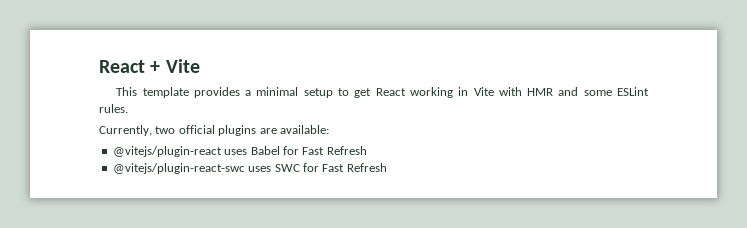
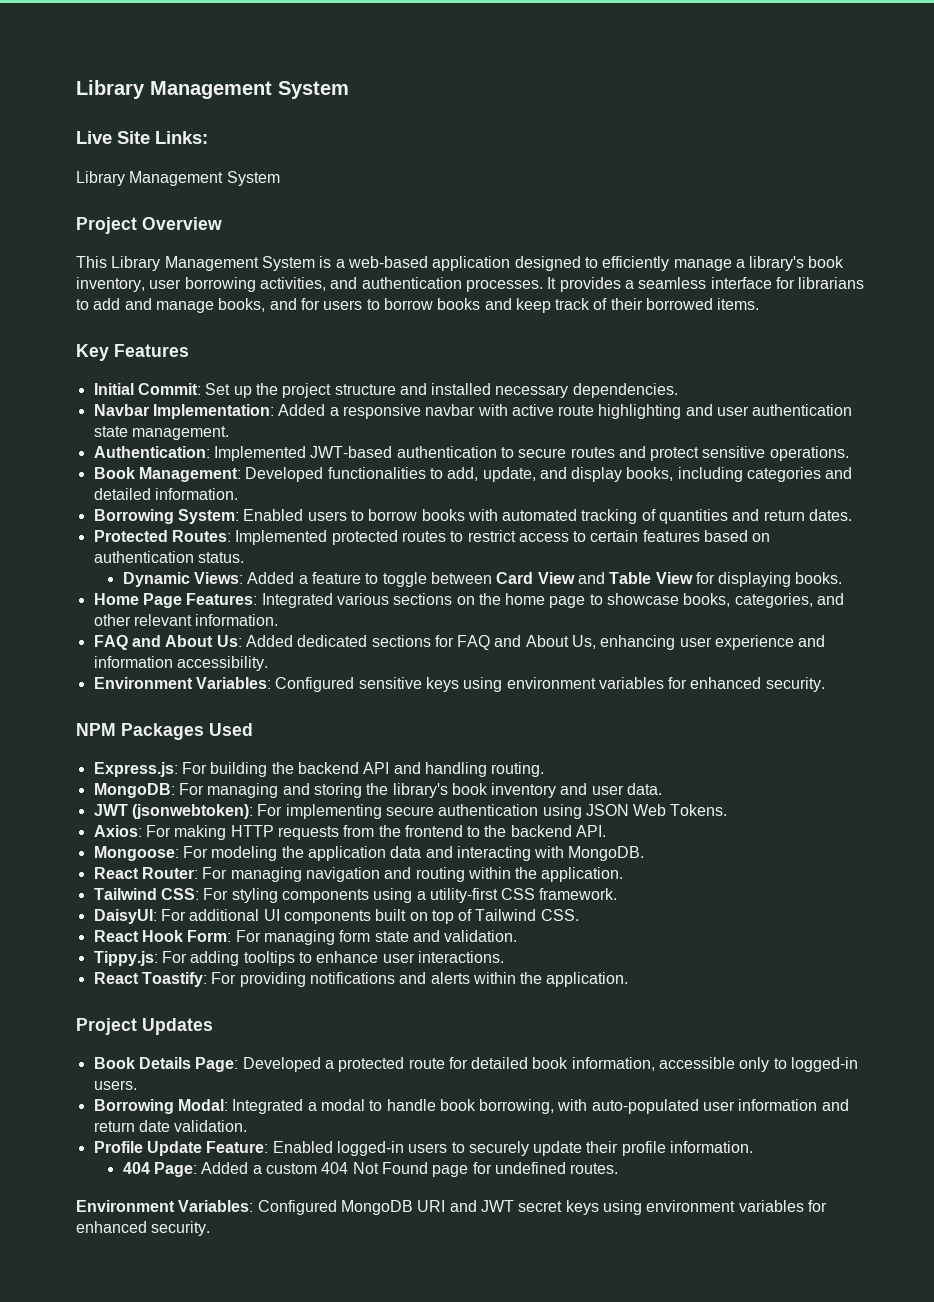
[99,59,200,73] [116,87,649,98] [99,104,128,113] [99,125,329,136] [112,146,367,157] [112,163,387,174] React + Vite // This template provides a minimal setup to get React working in Vite with HMR and some ESLint rules. // Currently, two official plugins are available: // @vitejs/plugin-react uses Babel for Fast Refresh // @vitejs/plugin-react-swc uses SWC for Fast Refresh -> [76,80,349,99] [76,131,208,144] [76,171,280,186] [76,217,222,234] [76,256,845,271] [76,277,865,292] [76,298,760,313] [76,344,189,361] [93,383,678,398] [93,404,853,419] [93,426,229,440] [93,446,849,461] [93,467,853,482] [93,488,238,500] [93,509,853,524] [93,530,771,545] [93,551,244,563] [122,572,843,587] [93,593,845,608] [93,614,279,626] [93,635,826,650] [93,656,268,671] [93,677,825,692] [76,723,253,740] [93,762,545,777] [93,783,663,798] [93,804,728,819] [93,825,607,840] [93,846,645,861] [93,867,624,882] [93,888,618,903] [93,909,579,924] [93,930,518,945] [93,951,504,966] [93,972,629,987] [76,1018,213,1035] [93,1057,859,1072] [93,1080,137,1090] [93,1099,849,1114] [93,1120,248,1132] [93,1141,754,1156] [122,1162,619,1177] [76,1200,827,1215] [76,1221,211,1236] Library Management System // Live Site Links: // Library Management System // Project Overview // This Library Management System is a web-based application designed to efficiently manage a library's book inventory, user borrowing activities, and authentication processes. It provides a seamless interface for librarians to add and manage books, and for users to borrow books and keep track of their borrowed items. // Key Features // Initial Commit: Set up the project structure and installed necessary dependencies. // Navbar Implementation: Added a responsive navbar with active route highlighting and user authentication state management. // Authentication: Implemented JWT-based authentication to secure routes and protect sensitive operations. // Book Management: Developed functionalities to add, update, and display books, including categories and detailed information. // Borrowing System: Enabled users to borrow books with automated tracking of quantities and return dates. // Protected Routes: Implemented protected routes to restrict access to certain features based on authentication status. // Dynamic Views: Added a feature to toggle between Card View and Table View for displaying books. // Home Page Features: Integrated various sections on the home page to showcase books, categories, and other relevant information. // FAQ and About Us: Added dedicated sections for FAQ and About Us, enhancing user experience and information accessibility. // Environment Variables: Configured sensitive keys using environment variables for enhanced security. // NPM Packages Used // Express.js: For building the backend API and handling routing. // MongoDB: For managing and storing the library's book inventory and user data. // JWT (jsonwebtoken): For implementing secure authentication using JSON Web Tokens. // Axios: For making HTTP requests from the frontend to the backend API. // Mongoose: For modeling the application data and interacting with MongoDB. // React Router: For managing navigation and routing within the application. // Tailwind CSS: For styling components using a utility-first CSS framework. // DaisyUI: For additional UI components built on top of Tailwind CSS. // React Hook Form: For managing form state and validation. // Tippy.js: For adding tooltips to enhance user interactions. // React Toastify: For providing notifications and alerts within the application. // Project Updates // Book Details Page: Developed a protected route for detailed book information, accessible only to logged-in users. // Borrowing Modal: Integrated a modal to handle book borrowing, with auto-populated user information and return date validation. // Profile Update Feature: Enabled logged-in users to securely update their profile information. // 404 Page: Added a custom 404 Not Found page for undefined routes. // Environment Variables: Configured MongoDB URI and JWT secret keys using environment variables for enhanced security.

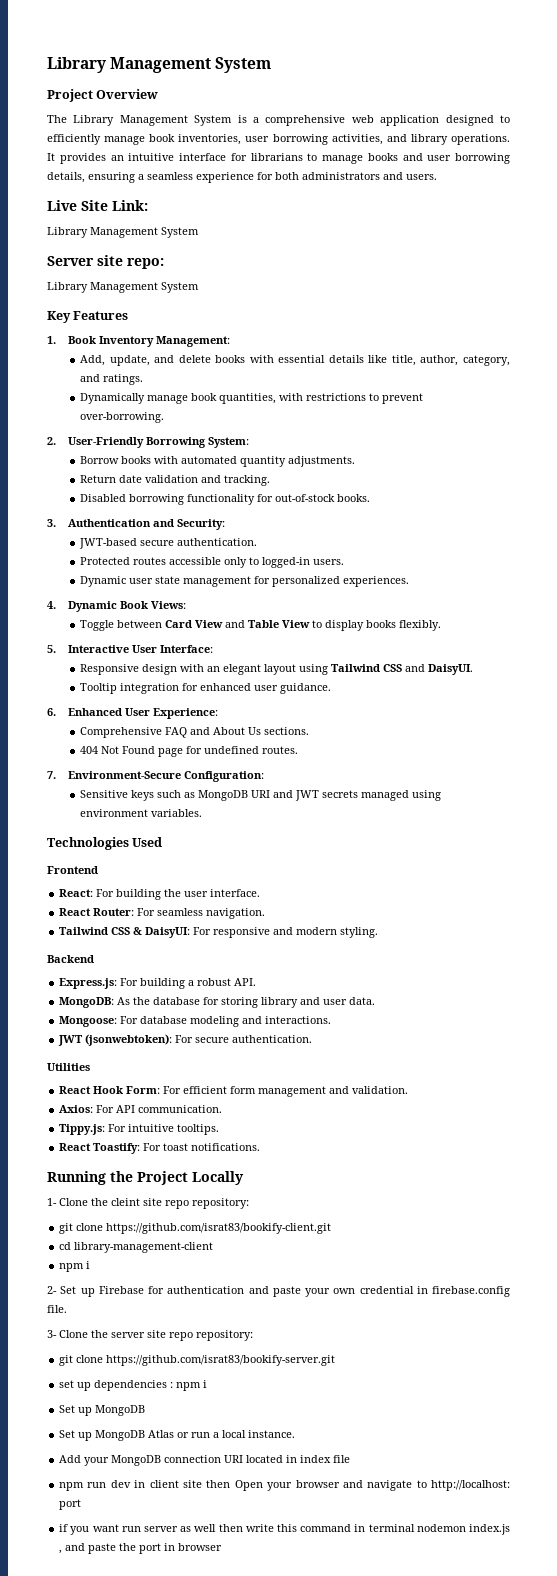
[76,80,349,99] [76,131,208,144] [76,171,280,186] Library Management System // Live Site Links: // Library Management System -> [47,57,272,73] Library Management System
[76,256,107,268] This -> [47,115,67,123] The
[347,256,428,268] web-based -> [265,115,374,126] comprehensive web
[735,256,845,271] [76,277,865,292] [76,298,760,313] [76,344,189,361] [93,383,678,398] [93,404,853,419] [93,426,229,440] [93,446,849,461] [93,467,853,482] [93,488,238,500] [93,509,853,524] [93,530,771,545] [93,551,244,563] [122,572,427,587] a library's book inventory, user borrowing activities, and authentication processes. It provides a seamless interface for librarians to add and manage books, and for users to borrow books and keep track of their borrowed items. // Key Features // Initial Commit: Set up the project structure and installed necessary dependencies. // Navbar Implementation: Added a responsive navbar with active route highlighting and user authentication state management. // Authentication: Implemented JWT-based authentication to secure routes and protect sensitive operations. // Book Management: Developed functionalities to add, update, and display books, including categories and detailed information. // Borrowing System: Enabled users to borrow books with automated tracking of quantities and return dates. // Protected Routes: Implemented protected routes to restrict access to certain features based on authentication status. // Dynamic Views: Added a feature to toggle -> [149,134,510,145] [47,153,510,164] [47,172,437,183] [47,200,148,211] [47,227,199,238] [47,255,164,269] [47,282,199,293] [47,311,129,323] [47,336,231,347] [80,355,510,366] [80,374,144,385] [80,393,424,404] [80,412,165,423] [47,437,250,448] [80,456,356,467] [80,475,271,486] [80,494,371,505] [47,519,226,530] [79,538,258,549] [80,557,345,568] [80,576,410,587] [47,601,187,612] [80,620,115,631] book inventories, user borrowing activities, and library operations. It provides an intuitive interface for librarians to manage books and user borrowing details, ensuring a seamless experience for both administrators and users. // Live Site Link: // Library Management System // Server site repo: // Library Management System // Key Features // 1. Book Inventory Management: // Add, update, and delete books with essential details like title, author, category, and ratings. // Dynamically manage book quantities, with restrictions to prevent over-borrowing. // 2. User-Friendly Borrowing System: // Borrow books with automated quantity adjustments. // Return date validation and tracking. // Disabled borrowing functionality for out-of-stock books. // 3. Authentication and Security: // JWT-based secure authentication. // Protected routes accessible only to logged-in users. // Dynamic user state management for personalized experiences. // 4. Dynamic Book Views: // Toggle
[695,572,843,587] [93,593,845,608] [93,614,279,626] [93,635,826,650] [93,656,268,671] [93,677,825,692] [76,723,253,740] [93,762,545,777] [93,783,663,798] [93,804,728,819] [93,825,607,840] [93,846,645,861] [93,867,624,882] [93,888,618,903] [93,909,579,924] [93,930,518,945] [93,951,504,966] [93,972,629,987] [76,1018,213,1035] [93,1057,859,1072] [93,1080,137,1090] [93,1099,849,1114] [93,1120,248,1132] [93,1141,754,1156] [122,1162,317,1177] for displaying books. // Home Page Features: Integrated various sections on the home page to showcase books, categories, and other relevant information. // FAQ and About Us: Added dedicated sections for FAQ and About Us, enhancing user experience and information accessibility. // Environment Variables: Configured sensitive keys using environment variables for enhanced security. // NPM Packages Used // Express.js: For building the backend API and handling routing. // MongoDB: For managing and storing the library's book inventory and user data. // JWT (jsonwebtoken): For implementing secure authentication using JSON Web Tokens. // Axios: For making HTTP requests from the frontend to the backend API. // Mongoose: For modeling the application data and interacting with MongoDB. // React Router: For managing navigation and routing within the application. // Tailwind CSS: For styling components using a utility-first CSS framework. // DaisyUI: For additional UI components built on top of Tailwind CSS. // React Hook Form: For managing form state and validation. // Tippy.js: For adding tooltips to enhance user interactions. // React Toastify: For providing notifications and alerts within the application. // Project Updates // Book Details Page: Developed a protected route for detailed book information, accessible only to logged-in users. // Borrowing Modal: Integrated a modal to handle book borrowing, with auto-populated user information and return date validation. // Profile Update Feature: Enabled logged-in users to securely update their profile information. // 404 Page: Added a custom -> [312,620,442,631] [47,645,214,653] [80,664,474,675] [80,683,332,694] [47,708,219,719] [80,727,310,738] to display books flexibly. // 5. Interactive User Interface: // Responsive design with an elegant layout using Tailwind CSS and DaisyUI. // Tooltip integration for enhanced user guidance. // 6. Enhanced User Experience: // Comprehensive FAQ and About Us sections. //
[76,1200,827,1215] [76,1221,211,1236] Environment Variables: Configured MongoDB URI and JWT secret keys using environment variables for enhanced security. -> [47,771,265,782] [80,790,442,801] [80,809,203,817] [47,837,163,850] [47,866,98,874] [59,889,261,900] [59,908,266,919] [59,927,379,938] [47,955,94,963] [59,978,257,989] [59,997,376,1008] [59,1016,332,1027] [58,1034,313,1046] [47,1063,90,1071] [59,1086,409,1097] [59,1105,223,1113] [59,1124,220,1135] [59,1143,261,1154] [47,1171,244,1185] [47,1198,249,1209] [59,1223,332,1234] [59,1242,214,1253] [59,1261,91,1272] [47,1286,510,1297] [47,1305,67,1313] [47,1330,253,1341] [59,1355,336,1366] [59,1380,208,1391] [59,1405,146,1416] [59,1430,296,1441] [59,1455,351,1466] [59,1480,510,1491] [59,1499,82,1510] [59,1524,510,1535] [59,1543,223,1554] 7. Environment-Secure Configuration: // Sensitive keys such as MongoDB URI and JWT secrets managed using environment variables. // Technologies Used // Frontend // React: For building the user interface. // React Router: For seamless navigation. // Tailwind CSS & DaisyUI: For responsive and modern styling. // Backend // Express.js: For building a robust API. // MongoDB: As the database for storing library and user data. // Mongoose: For database modeling and interactions. // JWT (jsonwebtoken): For secure authentication. // Utilities // React Hook Form: For efficient form management and validation. // Axios: For API communication. // Tippy.js: For intuitive tooltips. // React Toastify: For toast notifications. // Running the Project Locally // 1- Clone the cleint site repo repository: // git clone https://github.com/israt83/bookify-client.git // cd library-management-client // npm i // 2- Set up Firebase for authentication and paste your own credential in firebase.config file. // 3- Clone the server site repo repository: // git clone https://github.com/israt83/bookify-server.git // set up dependencies : npm i // Set up MongoDB // Set up MongoDB Atlas or run a local instance. // Add your MongoDB connection URI located in index file // npm run dev in client site then Open your browser and navigate to http://localhost: port // if you want run server as well then write this command in terminal nodemon index.js , and paste the port in browser

